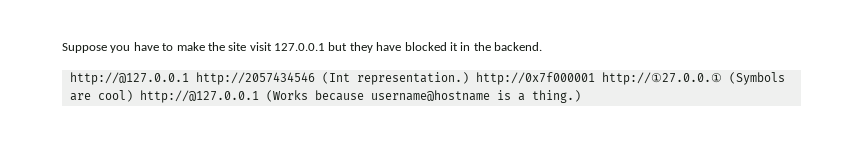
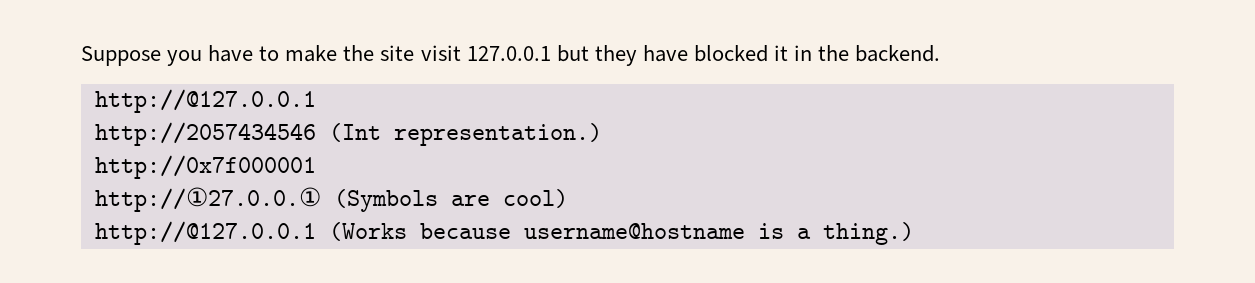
(189, 78) none -> (316, 101) //
(469, 78) none -> (602, 134) //
(595, 78) none -> (316, 167) //
(133, 96) none -> (568, 198) //

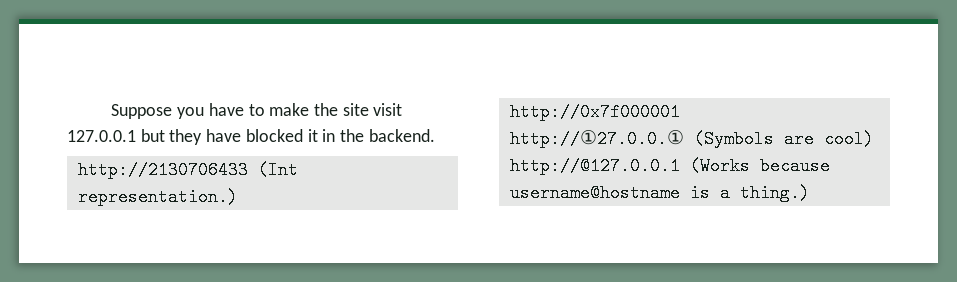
[94,89,316,113] [94,122,316,146] http://@127.0.0.1 // http://2057434546 -> [77,161,248,179] http://2130706433

